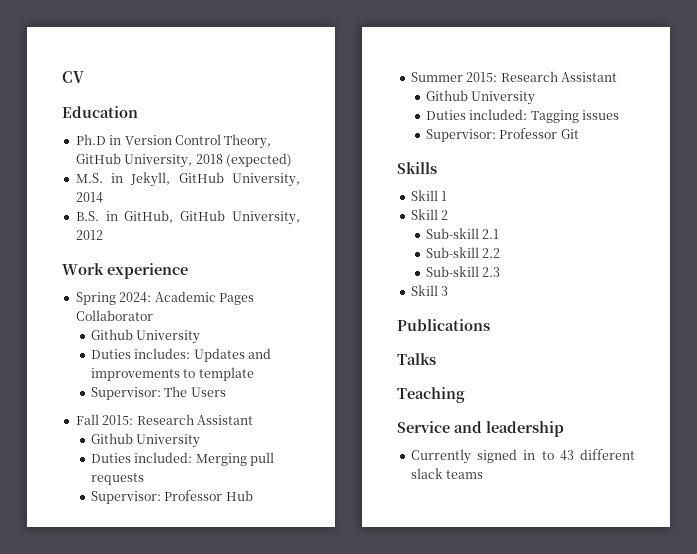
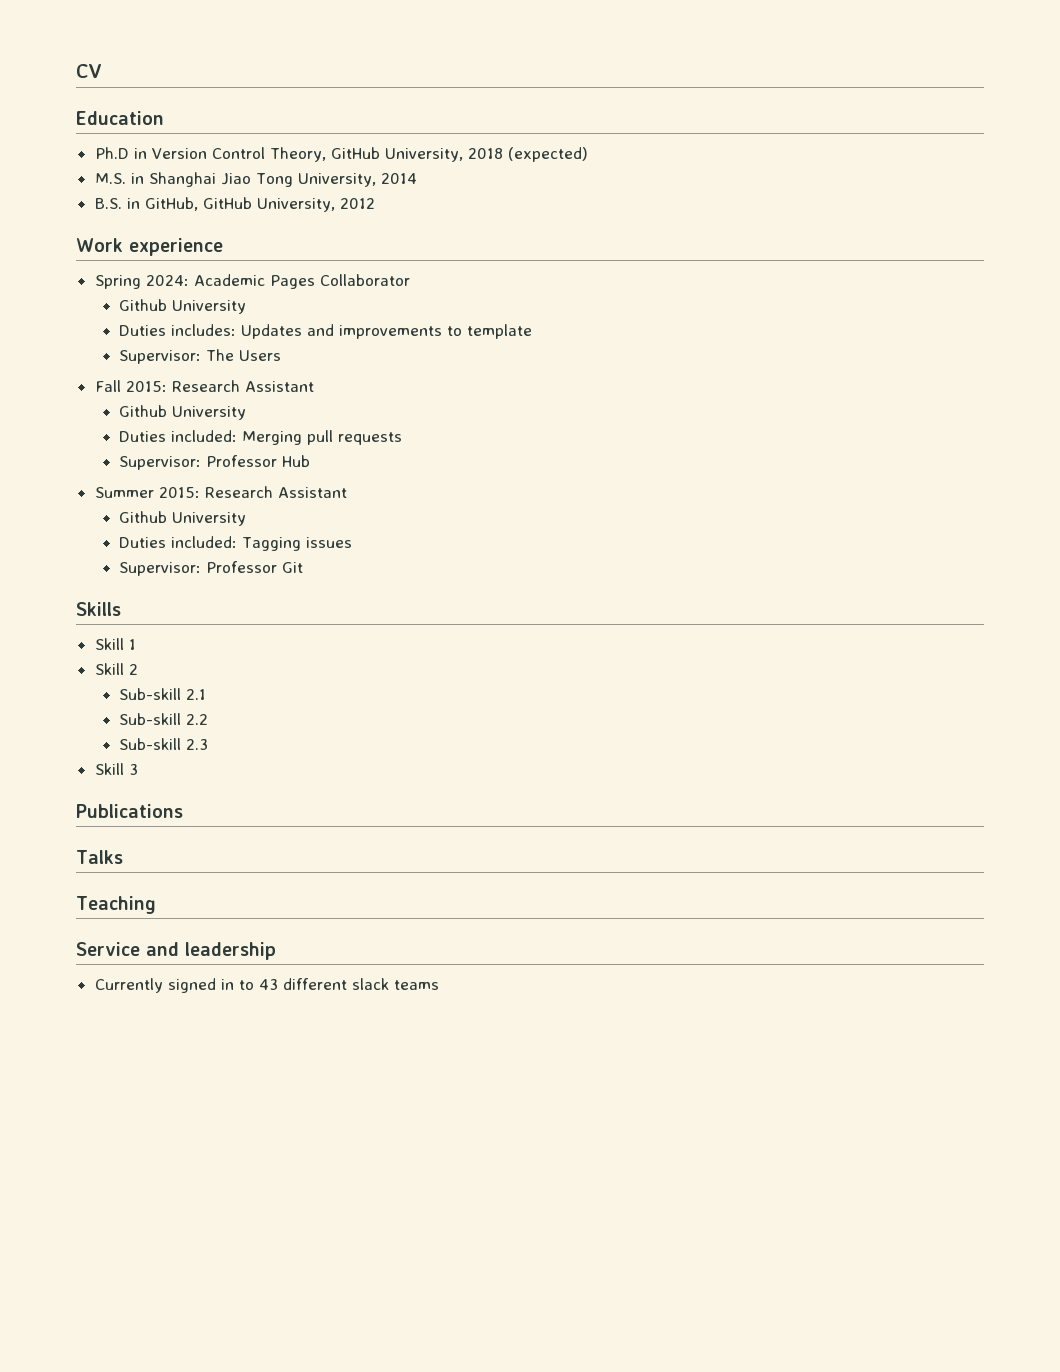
[130,172,224,187] Jekyll, GitHub -> [148,172,293,187] Shanghai Jiao Tong

